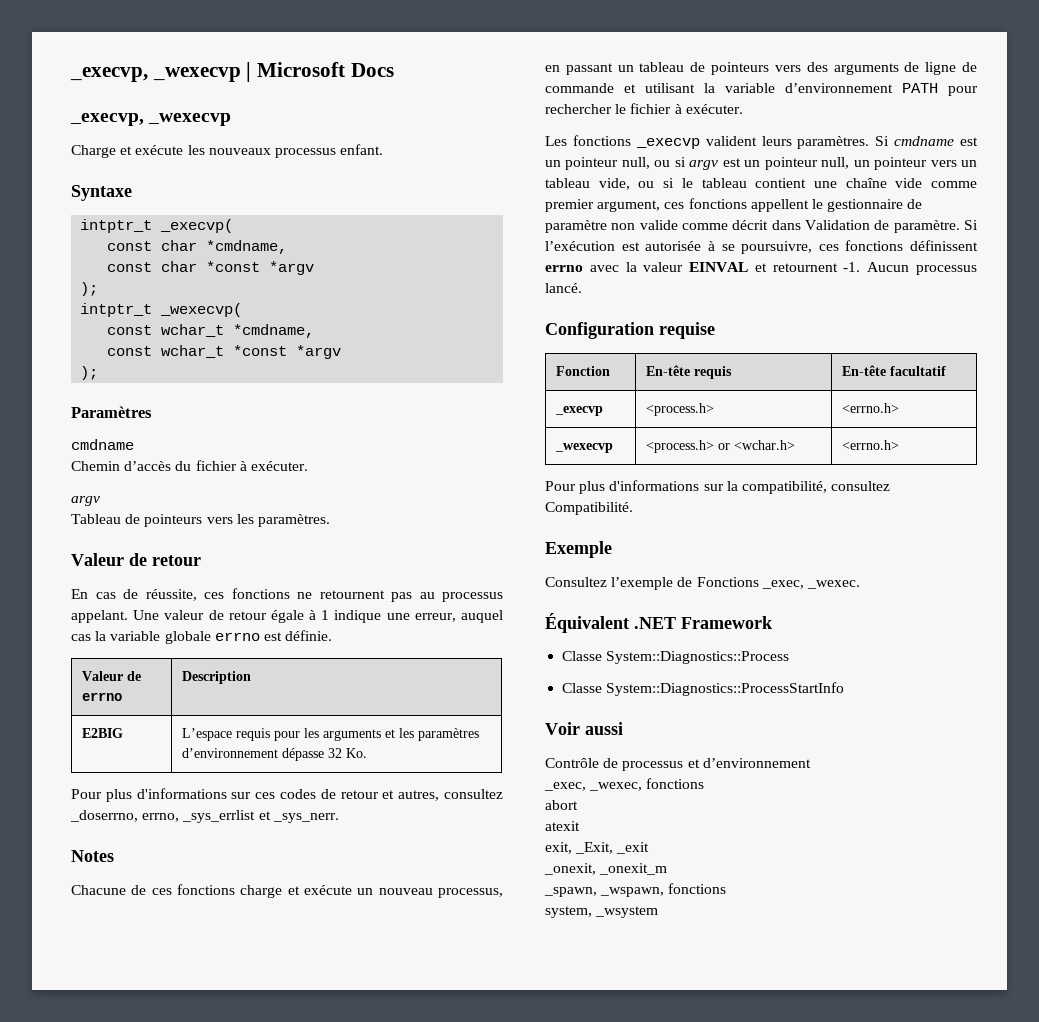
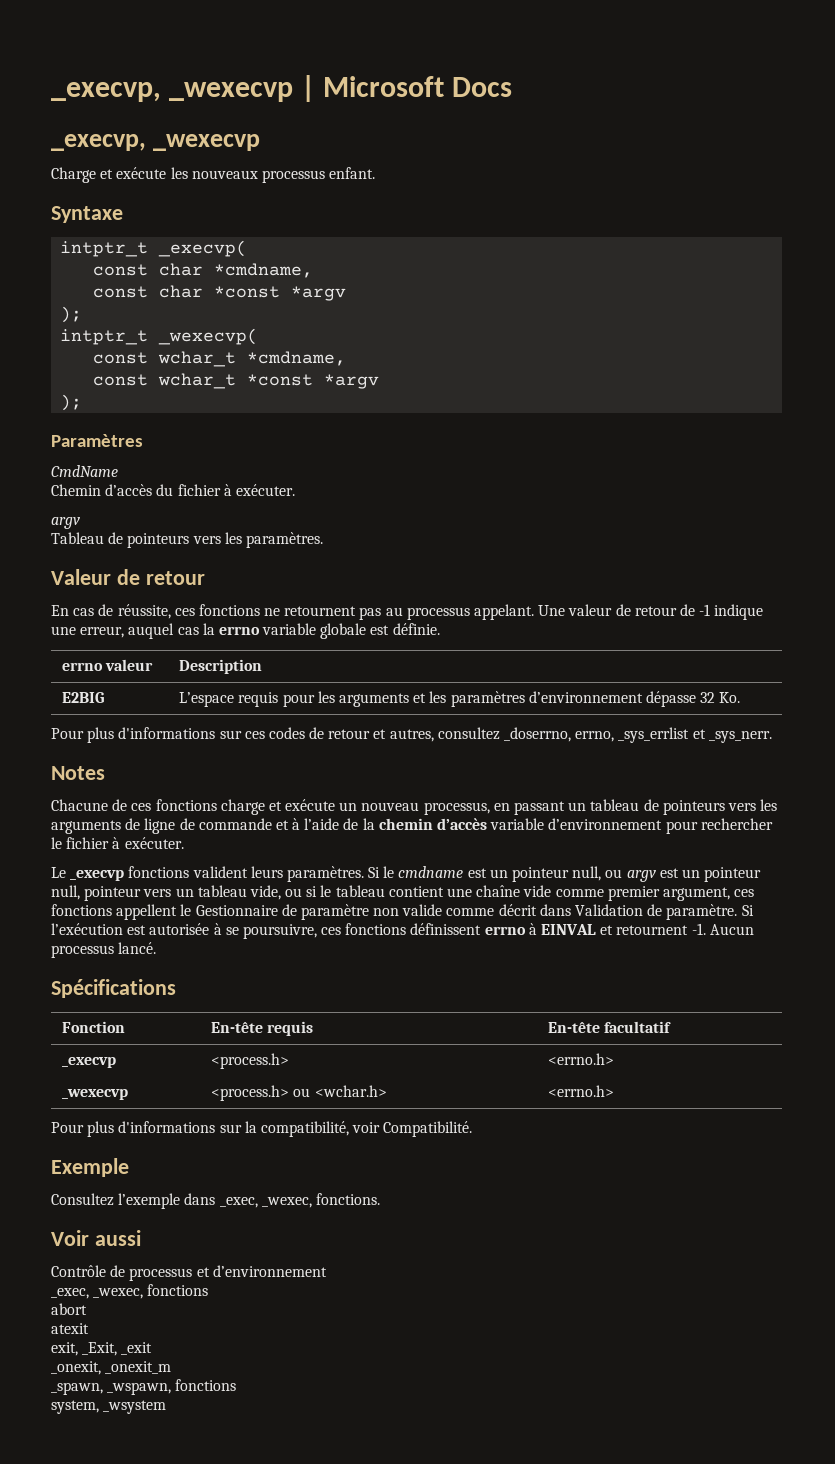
[71,439,134,450] cmdname -> [51,465,118,477] CmdName
[270,610,330,623] égale à 1 -> [679,604,711,616] de -1
(107, 636) none -> [218,626,260,635] errno
[214,632,260,641] errno -> (367, 631) none
[82,671,142,681] [82,692,123,701] Valeur de errno -> [62,659,154,671] errno valeur
[806,62,828,72] des -> [760,799,778,811] les
[645,83,715,93] utilisant la -> [292,818,488,830] à l’aide de la chemin d’accès
[902,83,938,93] PATH -> (663, 824) none
[545,135,700,149] Les fonctions _execvp -> [51,866,190,881] Le _execvp fonctions
(890, 141) none -> [383,866,395,878] le
[674,157,686,167] si -> (623, 873) none
[853,160,870,167] un -> (80, 892) none
[827,199,904,212] gestionnaire -> [195,905,278,916] Gestionnaire
[589,262,684,272] avec la valeur -> [528,923,537,935] à
[545,322,715,339] Configuration requise -> [51,979,176,998] Spécifications
[718,443,731,450] or -> [293,1088,311,1097] ou
[831,481,891,491] consultez -> [352,1122,381,1133] voir
[677,577,860,589] [545,613,772,633] [562,651,790,664] [562,682,845,696] de Fonctions _exec, _wexec. // Équivalent .NET Framework // Classe System::Diagnostics::Process // Classe System::Diagnostics::ProcessStartInfo -> [184,1193,380,1208] dans _exec, _wexec, fonctions.

